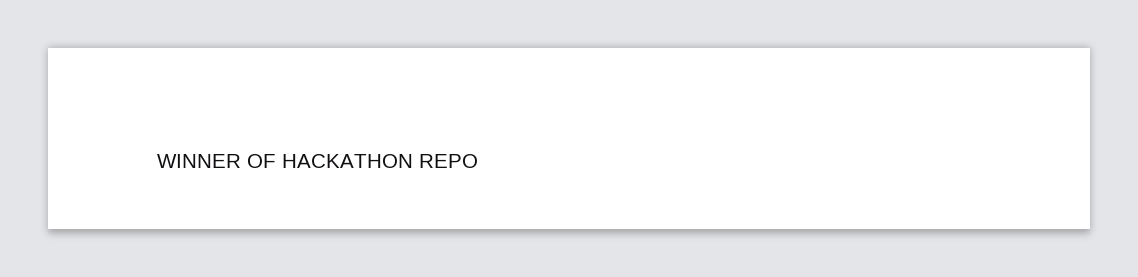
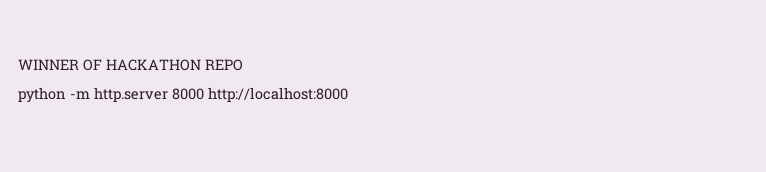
(478, 161) none -> [18,87,348,103] // python -m http.server 8000 http://localhost:8000

